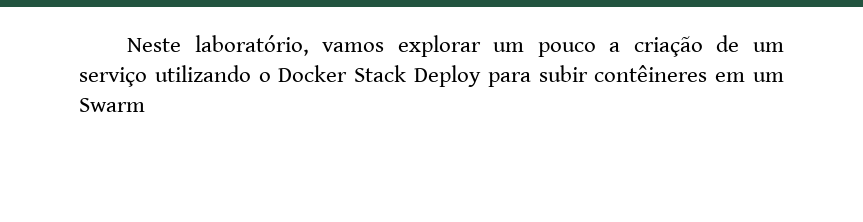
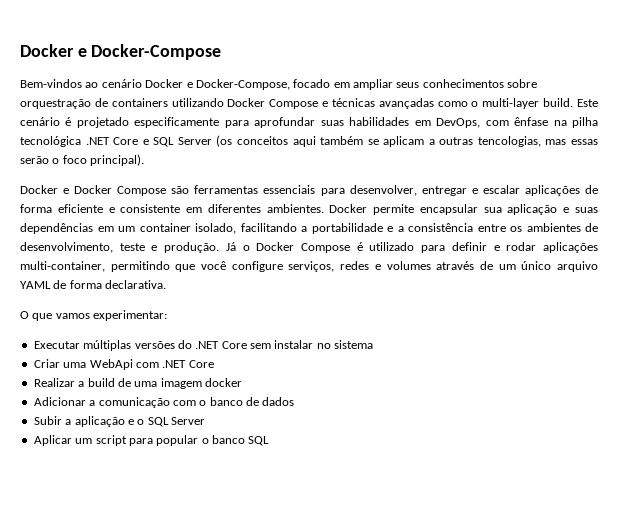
[127,35,784,57] [79,65,784,87] [79,98,145,112] Neste laboratório, vamos explorar um pouco a criação de um serviço utilizando o Docker Stack Deploy para subir contêineres em um Swarm -> [20,44,222,60] [20,79,538,90] [20,98,598,109] [20,117,598,128] [20,135,598,147] [20,154,145,166] [20,185,599,196] [20,204,598,215] [20,223,598,234] [20,242,599,253] [20,261,598,272] [20,280,167,289] [20,310,168,321] [33,340,374,351] [33,359,214,370] [33,378,242,389] [33,397,295,408] [33,416,205,427] [33,435,270,446] Docker e Docker-Compose // Bem-vindos ao cenário Docker e Docker-Compose, focado em ampliar seus conhecimentos sobre orquestração de containers utilizando Docker Compose e técnicas avançadas como o multi-layer build. Este cenário é projetado especificamente para aprofundar suas habilidades em DevOps, com ênfase na pilha tecnológica .NET Core e SQL Server (os conceitos aqui também se aplicam a outras tencologias, mas essas serão o foco principal). // Docker e Docker Compose são ferramentas essenciais para desenvolver, entregar e escalar aplicações de forma eficiente e consistente em diferentes ambientes. Docker permite encapsular sua aplicação e suas dependências em um container isolado, facilitando a portabilidade e a consistência entre os ambientes de desenvolvimento, teste e produção. Já o Docker Compose é utilizado para definir e rodar aplicações multi-container, permitindo que você configure serviços, redes e volumes através de um único arquivo YAML de forma declarativa. // O que vamos experimentar: // Executar múltiplas versões do .NET Core sem instalar no sistema // Criar uma WebApi com .NET Core // Realizar a build de uma imagem docker // Adicionar a comunicação com o banco de dados // Subir a aplicação e o SQL Server // Aplicar um script para popular o banco SQL

